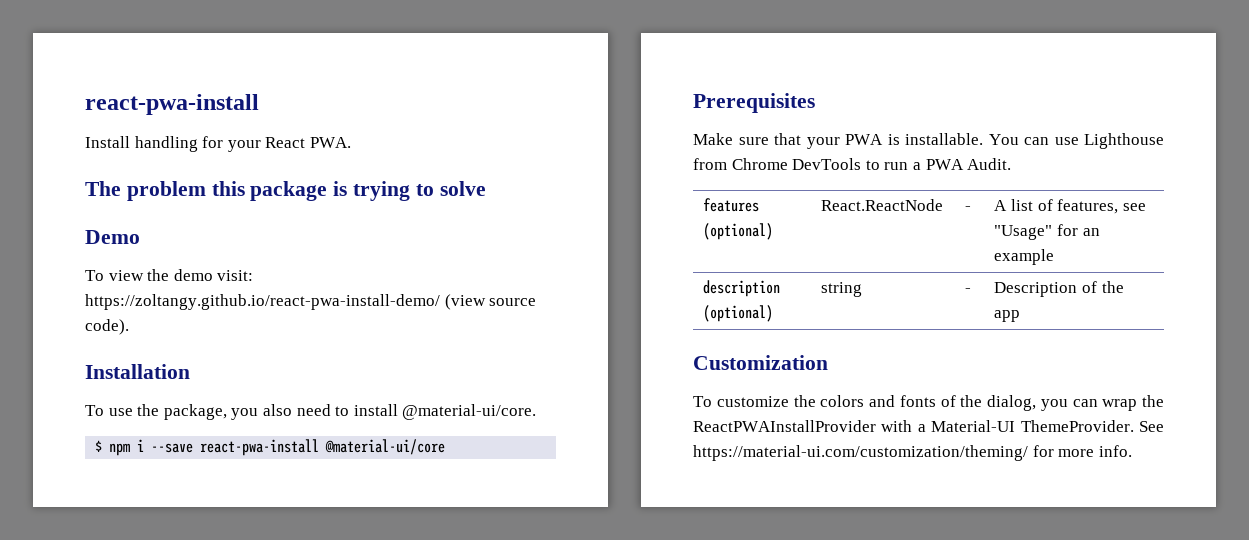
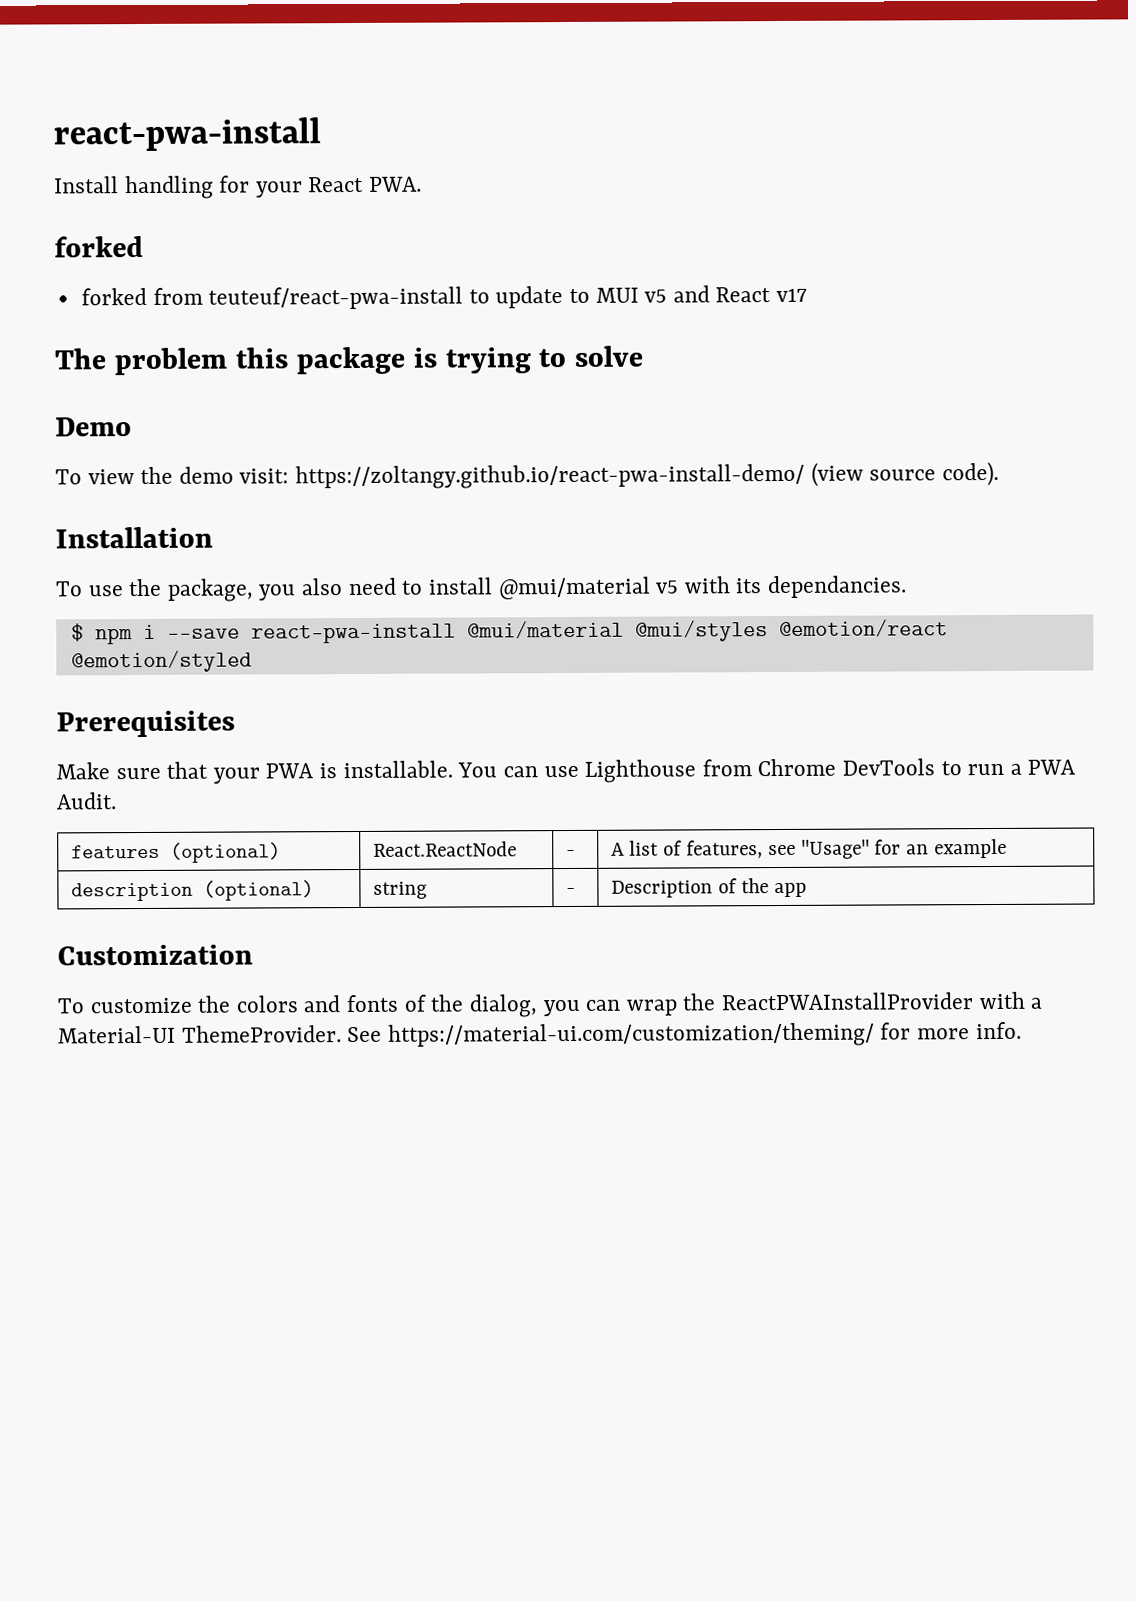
(351, 142) none -> [54,235,144,258] [80,285,808,310] // forked // forked from teuteuf/react-pwa-install to update to MUI v5 and React v17
[402,404,537,420] @material-ui/core. -> [497,575,907,600] @mui/material v5 with its dependancies.
[325,439,446,455] @material-ui/core -> [466,619,948,642] [70,650,252,673] @mui/material @mui/styles @emotion/react @emotion/styled

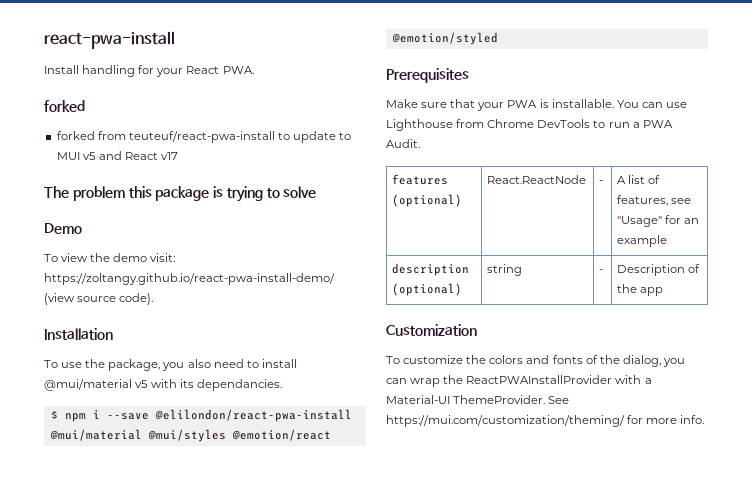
[250,623,456,644] react-pwa-install -> [154,409,352,422] @elilondon/react-pwa-install
[387,1022,875,1048] https://material-ui.com/customization/theming/ -> [386,415,625,427] https://mui.com/customization/theming/

